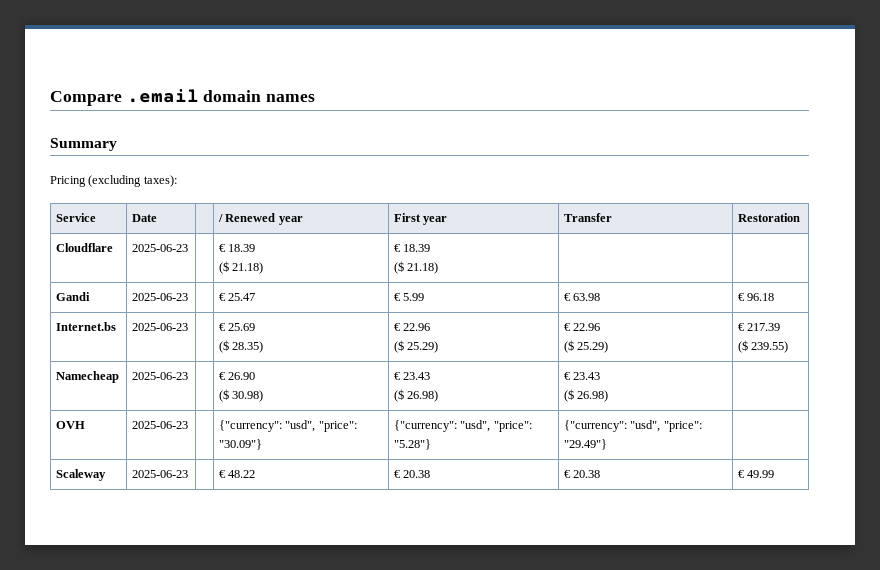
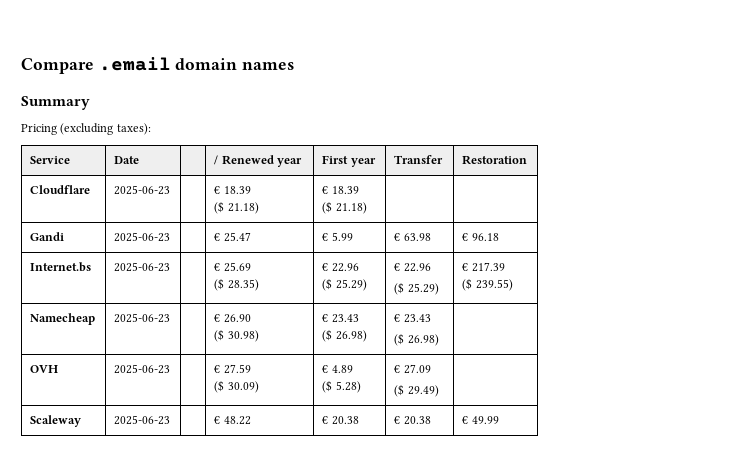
[219,420,357,432] [219,439,263,450] [394,420,532,432] [394,439,432,450] [564,420,702,432] [564,439,608,450] {"currency": "usd", "price": "30.09"} | {"currency": "usd", "price": "5.28"} | {"currency": "usd", "price": "29.49"} -> [214,364,251,374] [214,380,259,393] [322,365,353,373] [322,380,361,393] [394,364,431,374] [394,384,439,397] € 27.59 // ($ 30.09) | € 4.89 // ($ 5.28) | € 27.09 // ($ 29.49)

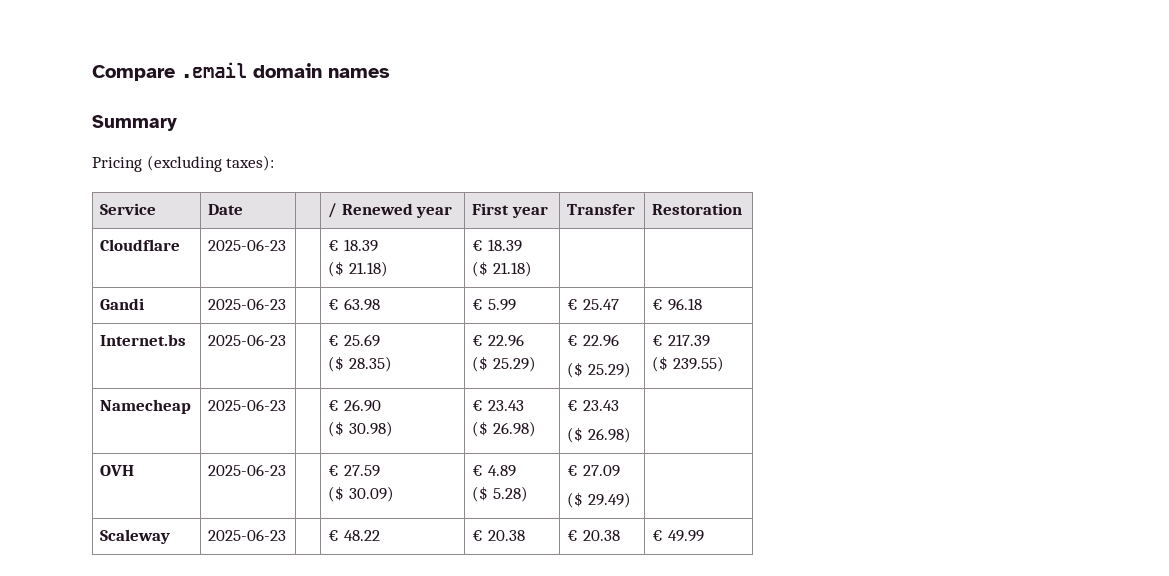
[223,232,251,242] 25.47 -> [343,298,380,311] 63.98
[403,233,431,241] 63.98 -> [582,299,619,310] 25.47

